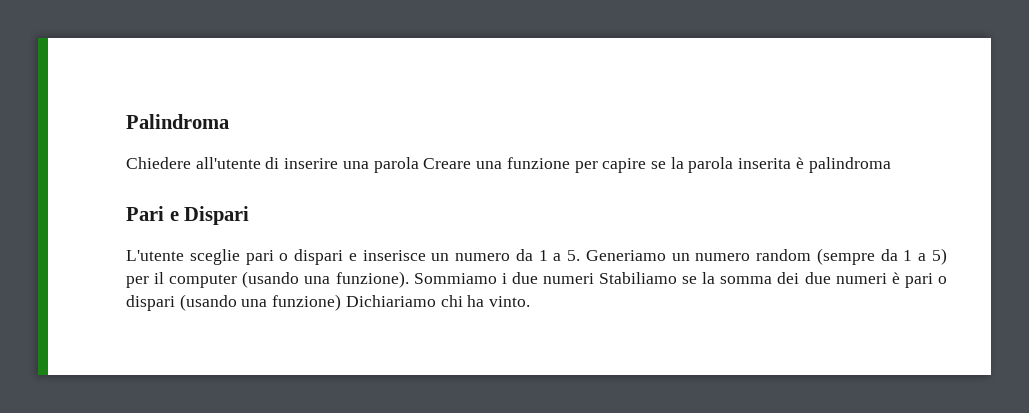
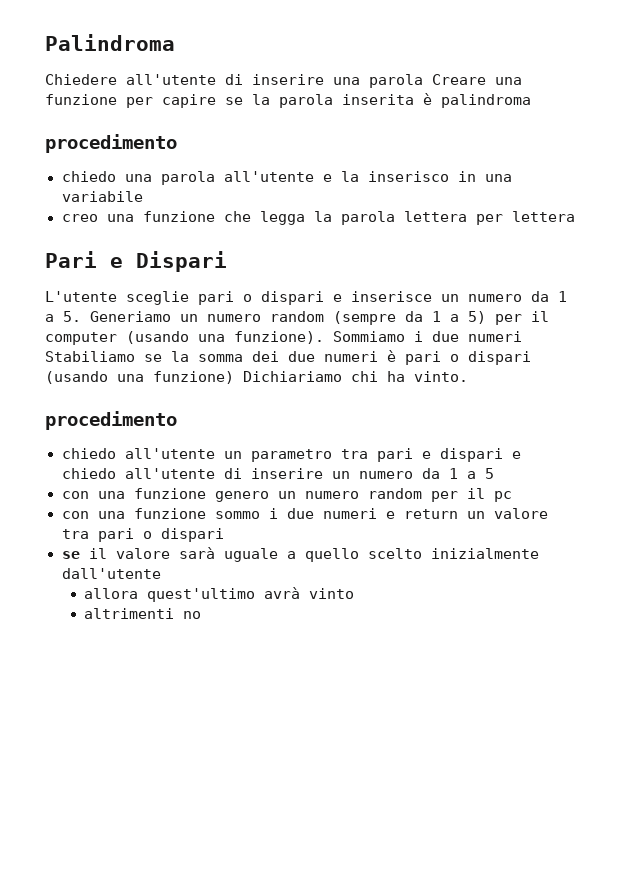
(891, 165) none -> [45,134,177,153] [61,171,512,185] [61,191,143,202] [61,211,575,225] // procedimento // chiedo una parola all'utente e la inserisco in una variabile // creo una funzione che legga la parola lettera per lettera
(531, 301) none -> [45,411,177,430] [61,448,521,462] [61,468,494,479] [61,488,512,502] [61,508,548,519] [61,528,224,542] [61,547,539,562] [61,568,161,579] [84,587,355,602] [84,608,202,619] // procedimento // chiedo all'utente un parametro tra pari e dispari e chiedo all'utente di inserire un numero da 1 a 5 // con una funzione genero un numero random per il pc // con una funzione sommo i due numeri e return un valore tra pari o dispari // se il valore sarà uguale a quello scelto inizialmente dall'utente // allora quest'ultimo avrà vinto // altrimenti no

